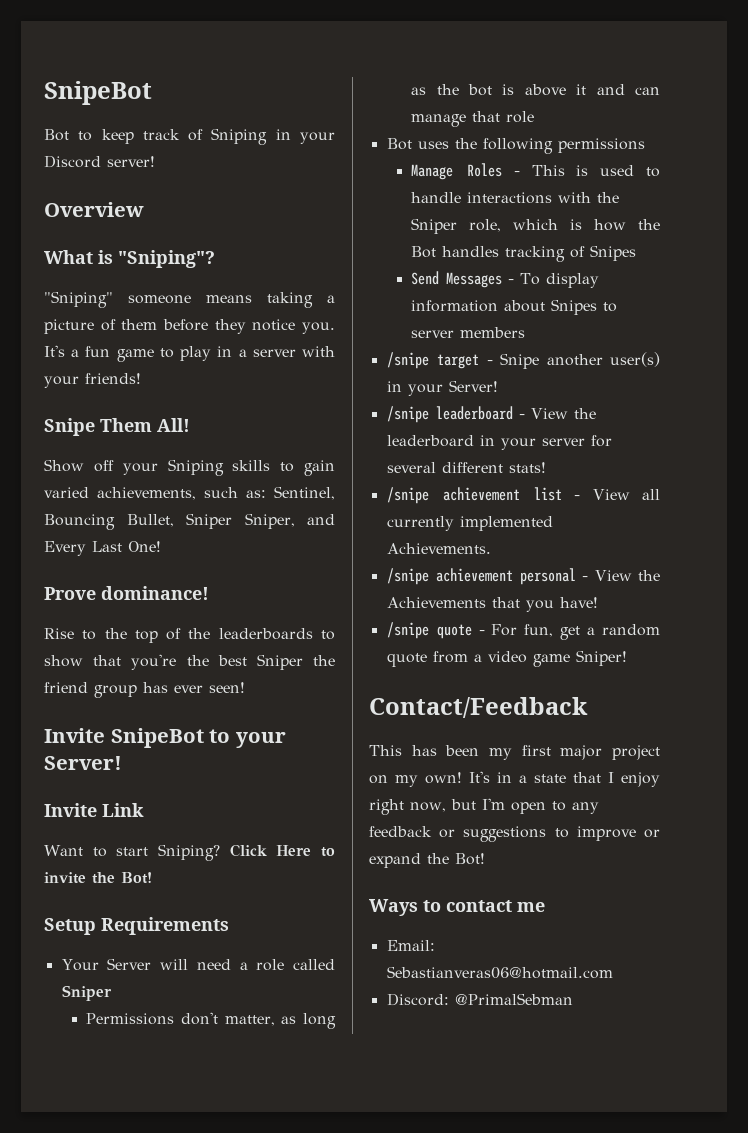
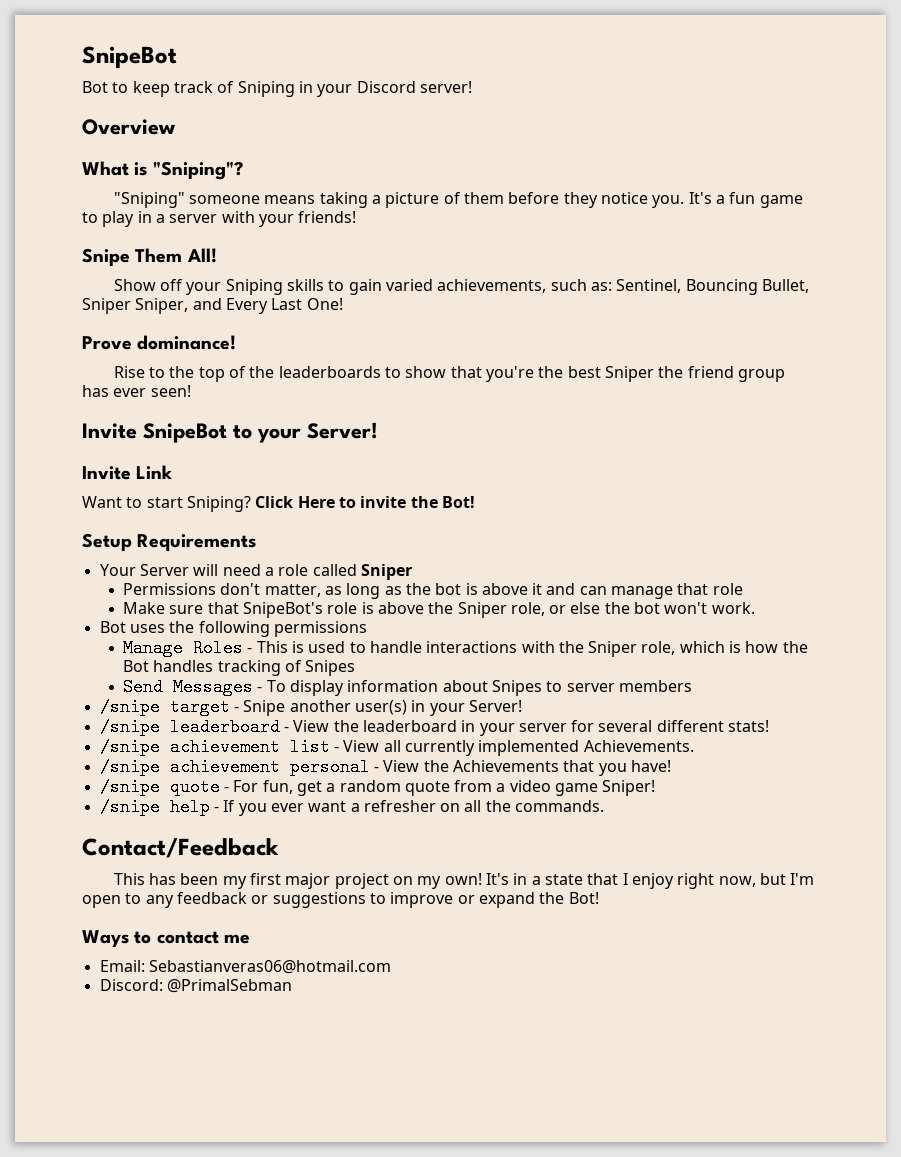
(535, 117) none -> [122,602,755,618] // Make sure that SnipeBot's role is above the Sniper role, or else the bot won't work.
(627, 658) none -> [99,798,605,816] // /snipe help - If you ever want a refresher on all the commands.

